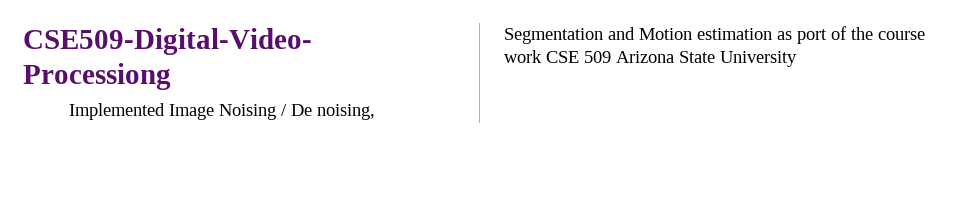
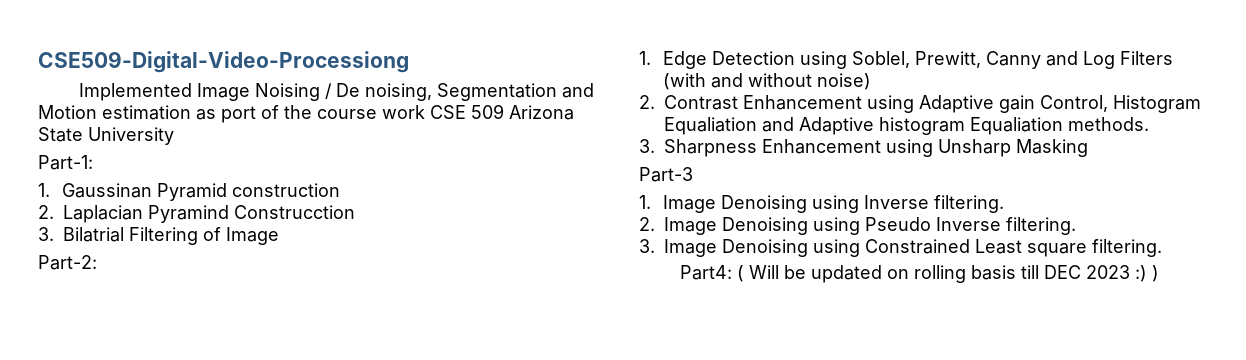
(797, 59) none -> [38,155,93,170] [38,183,341,201] [38,205,355,223] [38,227,279,245] [38,255,97,270] [639,51,1174,69] [663,73,872,90] [639,95,1201,113] [664,117,1149,135] [639,139,1088,157] [639,167,693,182] [639,195,1005,213] [639,217,1076,235] [639,239,1162,257] [679,265,1159,283] // Part-1: // 1. Gaussinan Pyramid construction // 2. Laplacian Pyramind Construcction // 3. Bilatrial Filtering of Image // Part-2: // 1. Edge Detection using Soblel, Prewitt, Canny and Log Filters (with and without noise) // 2. Contrast Enhancement using Adaptive gain Control, Histogram Equaliation and Adaptive histogram Equaliation methods. // 3. Sharpness Enhancement using Unsharp Masking // Part-3 // 1. Image Denoising using Inverse filtering. // 2. Image Denoising using Pseudo Inverse filtering. // 3. Image Denoising using Constrained Least square filtering. // Part4: ( Will be updated on rolling basis till DEC 2023 :) )

